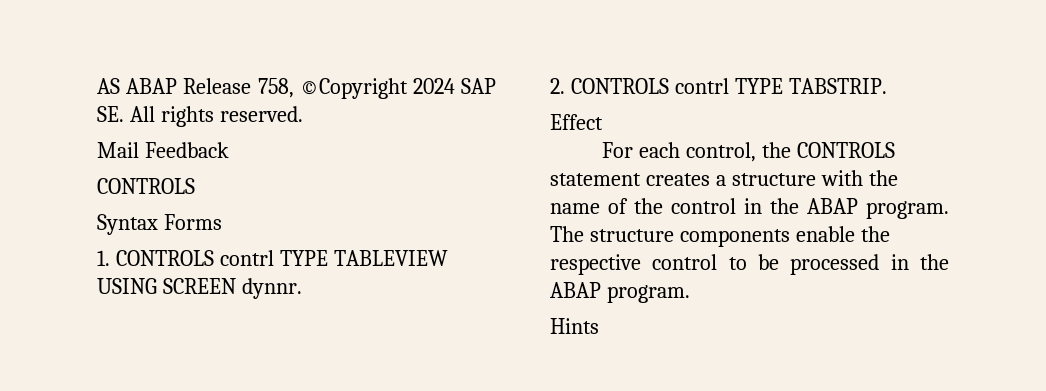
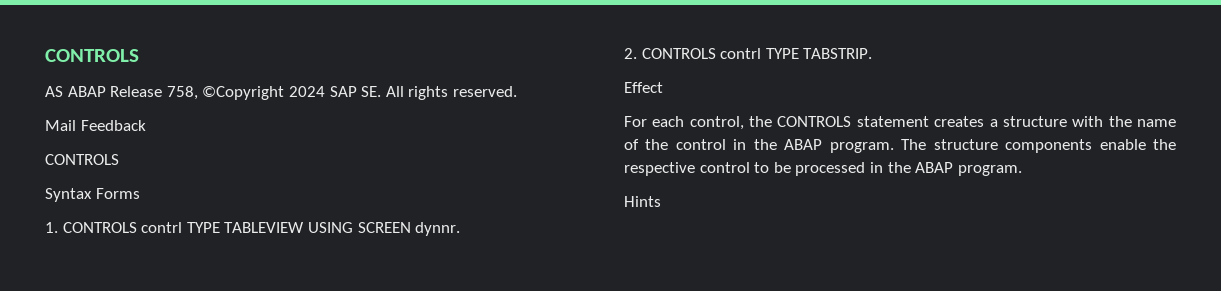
(97, 86) none -> [45,49,139,62] CONTROLS //

